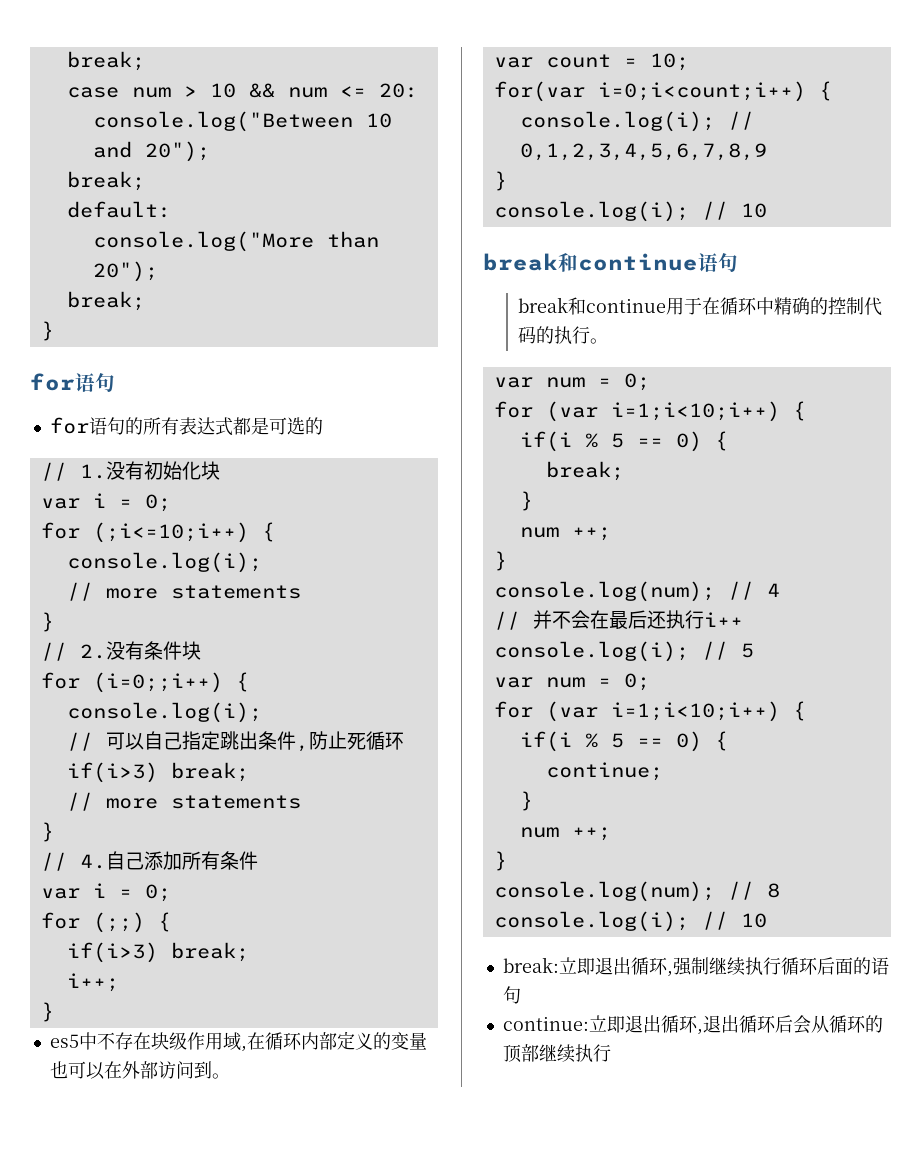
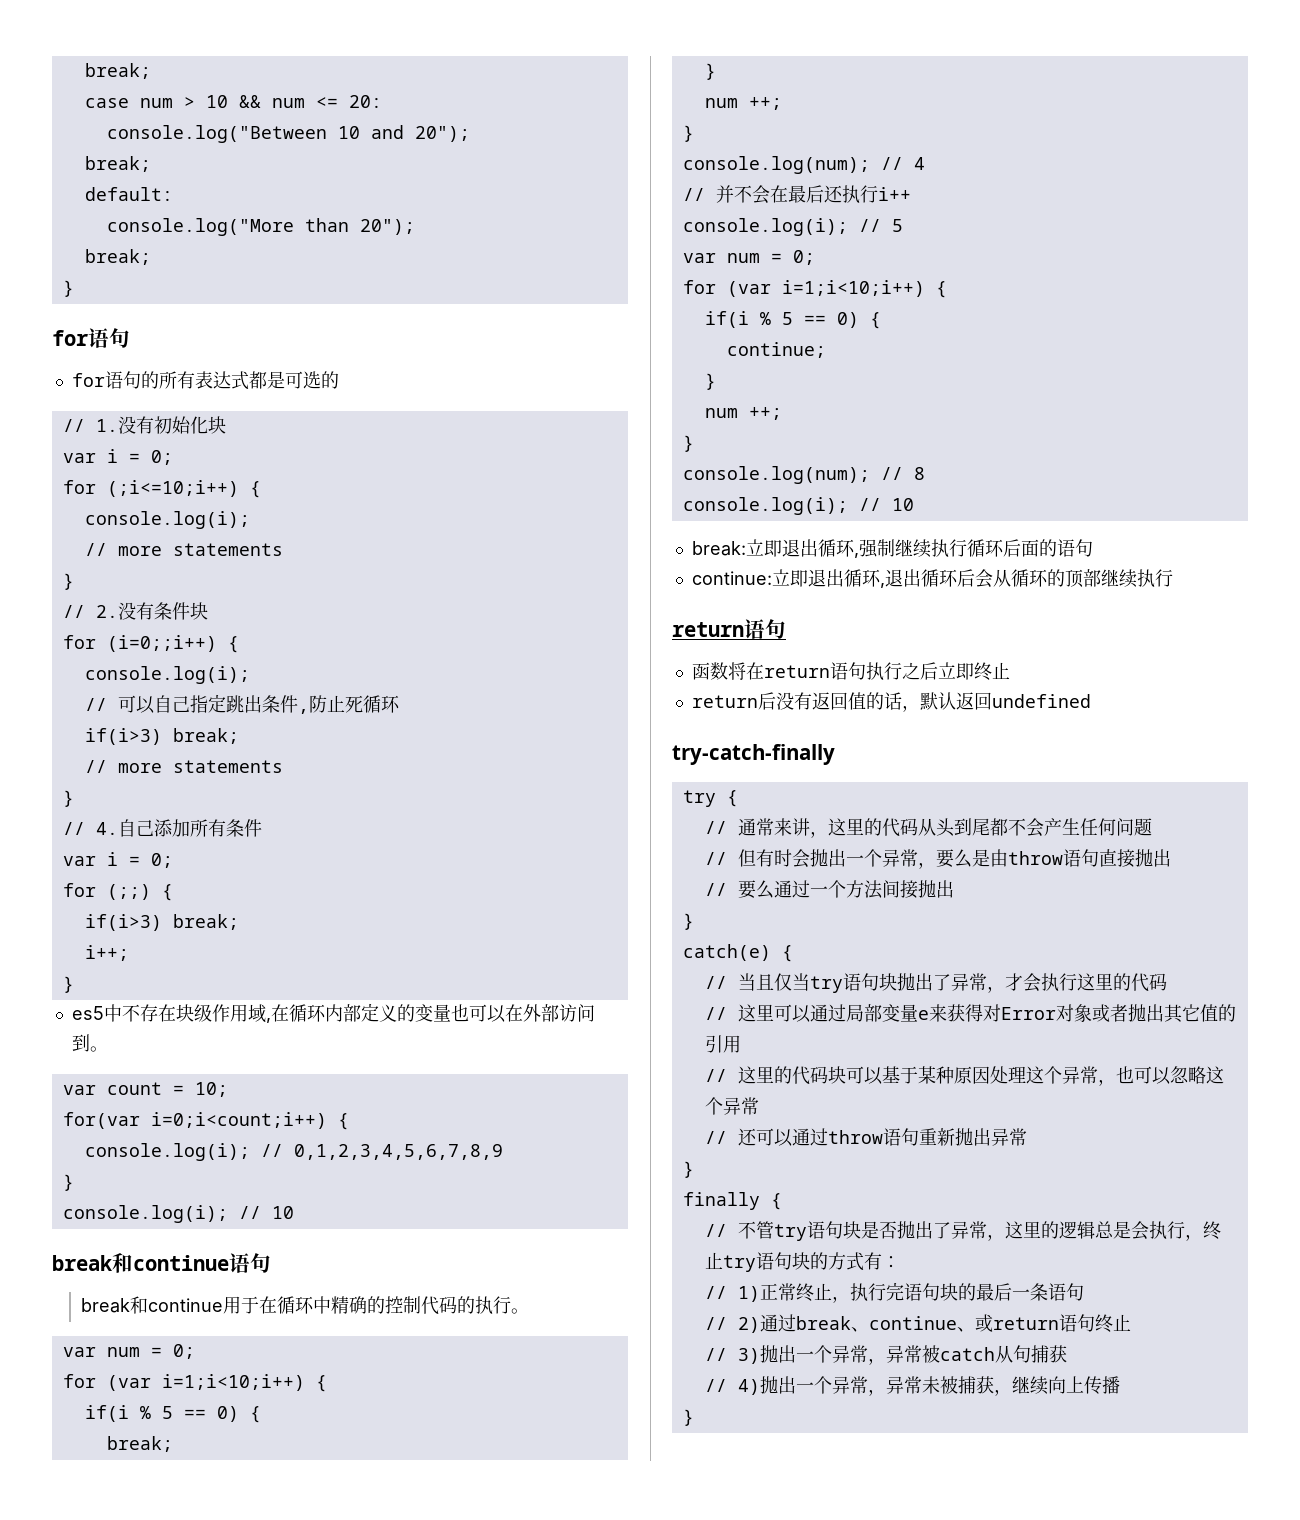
(611, 1053) none -> [672,619,786,639] [691,662,1010,681] [691,692,1091,712] [672,744,835,765] [682,790,738,807] [704,818,1152,838] [704,849,1171,869] [704,880,954,899] [682,913,694,930] [682,944,793,962] [704,973,1167,993] [704,1004,1236,1023] [704,1035,741,1053] [704,1066,1224,1086] [704,1097,759,1115] [704,1128,1027,1147] [682,1161,694,1178] [682,1192,782,1210] [704,1221,1221,1241] [704,1252,900,1272] [704,1282,1084,1303] [704,1314,1131,1333] [704,1345,1067,1365] [704,1376,1120,1396] [682,1409,694,1426] // return语句 // 函数将在return语句执行之后立即终止 // return后没有返回值的话，默认返回undefined // try-catch-finally // try { // // 通常来讲，这里的代码从头到尾都不会产生任何问题 // // 但有时会抛出一个异常，要么是由throw语句直接抛出 // // 要么通过一个方法间接抛出 // } // catch(e) { // // 当且仅当try语句块抛出了异常，才会执行这里的代码 // // 这里可以通过局部变量e来获得对Error对象或者抛出其它值的引用 // // 这里的代码块可以基于某种原因处理这个异常，也可以忽略这个异常 // // 还可以通过throw语句重新抛出异常 // } // finally { // // 不管try语句块是否抛出了异常，这里的逻辑总是会执行，终止try语句块的方式有： // // 1)正常终止，执行完语句块的最后一条语句 // // 2)通过break、continue、或return语句终止 // // 3)抛出一个异常，异常被catch从句捕获 // // 4)抛出一个异常，异常未被捕获，继续向上传播 // }

